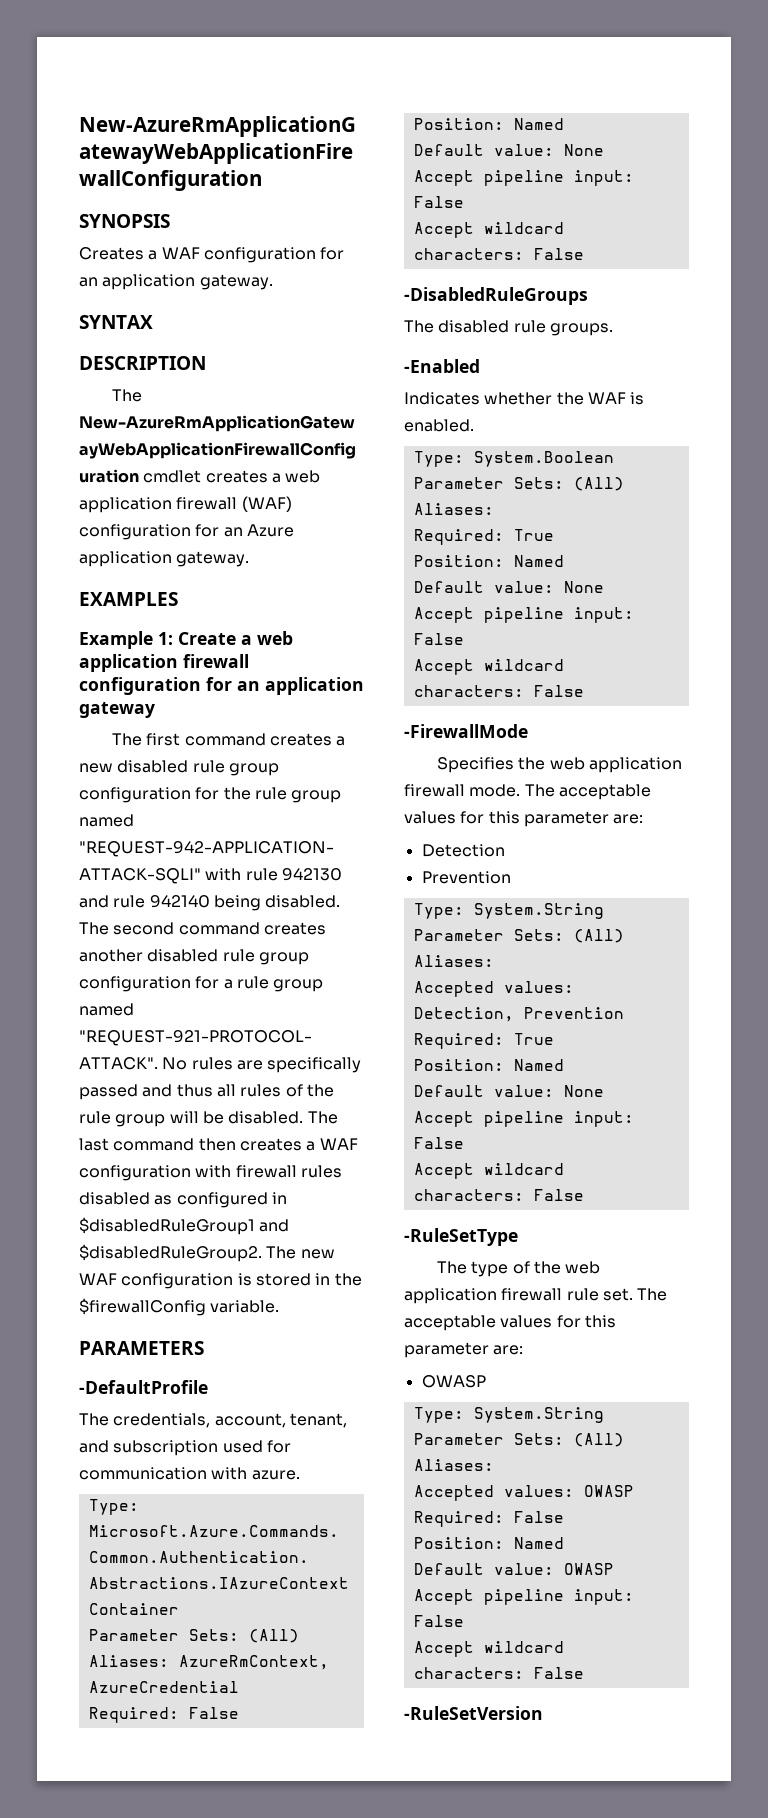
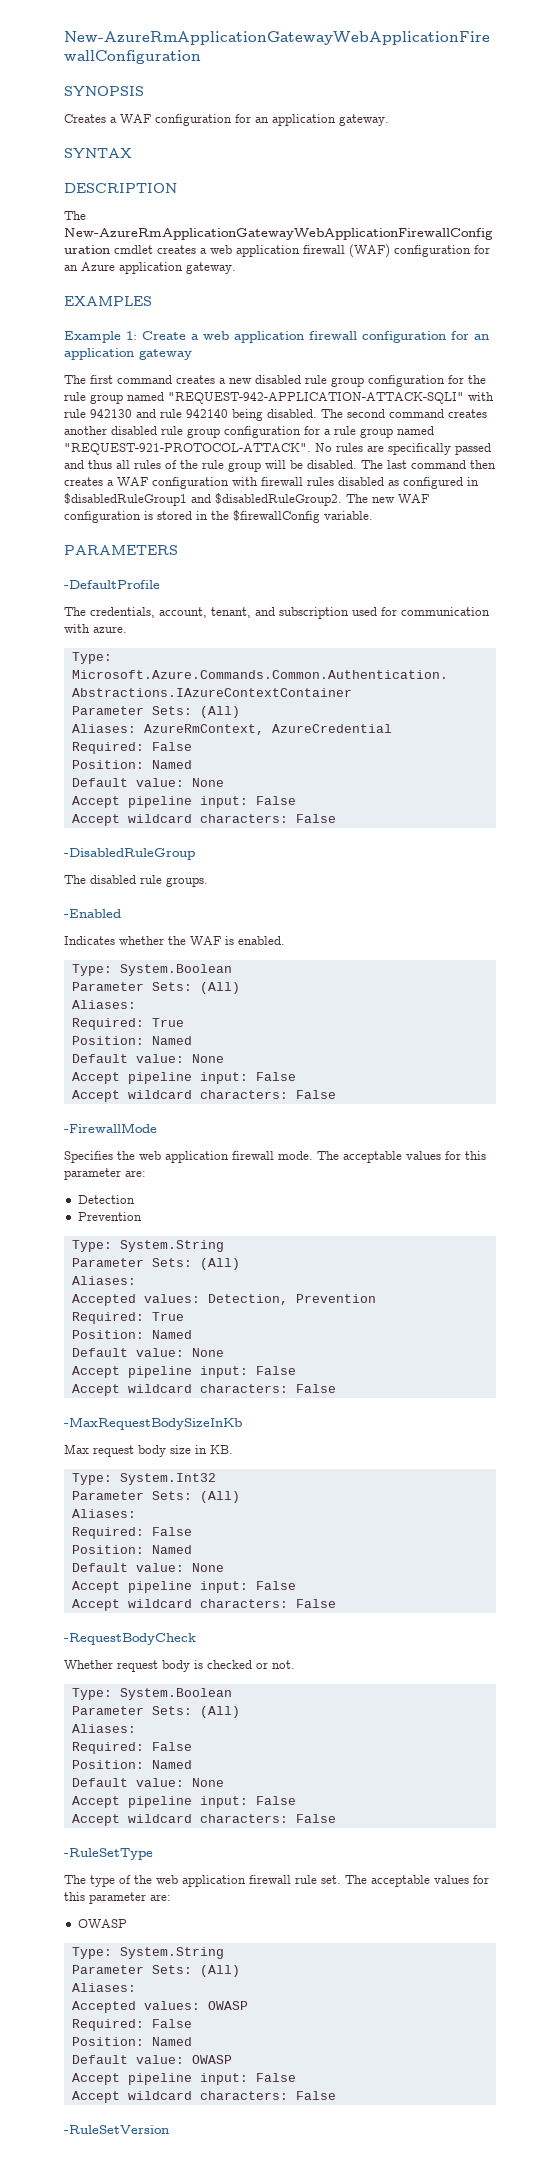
[404,287,588,305] -DisabledRuleGroups -> [64,848,195,860] -DisabledRuleGroup
(584, 1195) none -> [64,1417,242,1430] [64,1444,233,1457] [71,1473,216,1485] [71,1491,240,1503] [71,1509,136,1518] [71,1527,192,1539] [71,1545,192,1554] [71,1563,224,1572] [71,1581,296,1593] [71,1599,336,1611] [64,1633,196,1645] [64,1660,295,1672] [71,1688,232,1700] [71,1706,240,1718] [71,1724,136,1733] [71,1742,192,1754] [71,1760,192,1769] [71,1778,224,1787] [71,1796,296,1808] [71,1814,336,1826] // -MaxRequestBodySizeInKb // Max request body size in KB. // Type: System.Int32 // Parameter Sets: (All) // Aliases: // Required: False // Position: Named // Default value: None // Accept pipeline input: False // Accept wildcard characters: False // -RequestBodyCheck // Whether request body is checked or not. // Type: System.Boolean // Parameter Sets: (All) // Aliases: // Required: False // Position: Named // Default value: None // Accept pipeline input: False // Accept wildcard characters: False

